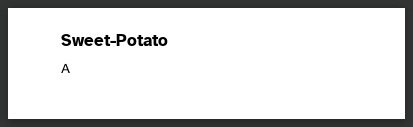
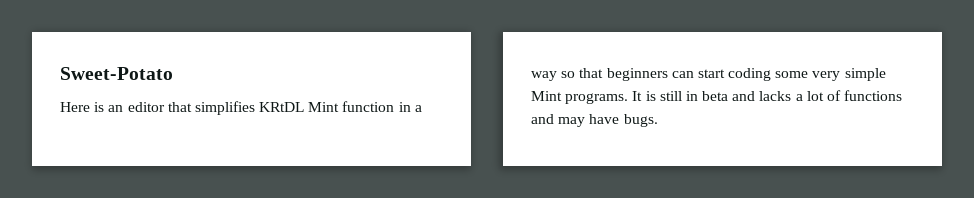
[61,63,70,73] A -> [60,101,422,115] [531,68,886,81] [531,90,903,104] [531,114,658,127] Here is an editor that simplifies KRtDL Mint function in a way so that beginners can start coding some very simple Mint programs. It is still in beta and lacks a lot of functions and may have bugs.

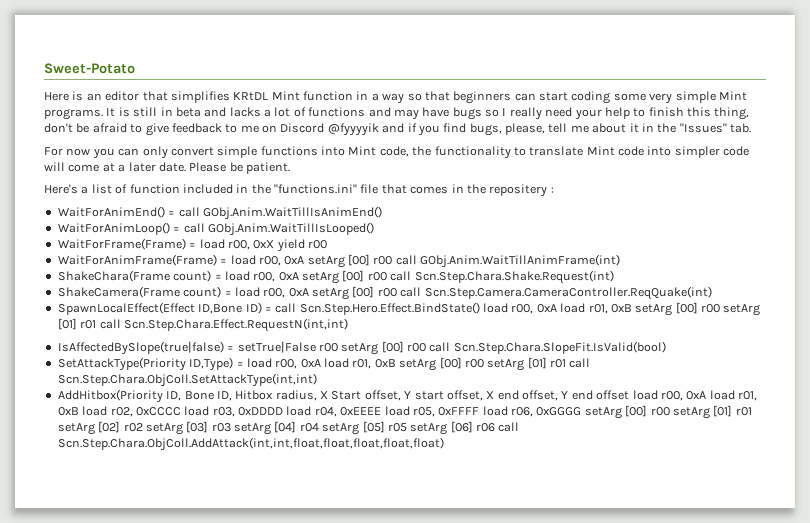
[623,114,658,127] bugs. -> [452,107,750,120] [44,123,751,136] [44,146,750,159] [44,162,290,174] [44,184,554,197] [57,206,382,220] [57,222,374,236] [57,238,327,252] [57,254,621,268] [57,270,614,284] [57,286,712,300] [57,302,761,316] [57,318,348,332] [57,341,666,355] [57,357,591,371] [57,373,317,387] [57,389,757,403] [57,405,752,419] [57,421,520,435] [57,437,444,451] bugs so I really need your help to finish this thing, don't be afraid to give feedback to me on Discord @fyyyyik and if you find bugs, please, tell me about it in the "Issues" tab. // For now you can only convert simple functions into Mint code, the functionality to translate Mint code into simpler code will come at a later date. Please be patient. // Here's a list of function included in the "functions.ini" file that comes in the repositery : // WaitForAnimEnd() = call GObj.Anim.WaitTillIsAnimEnd() // WaitForAnimLoop() = call GObj.Anim.WaitTillIsLooped() // WaitForFrame(Frame) = load r00, 0xX yield r00 // WaitForAnimFrame(Frame) = load r00, 0xA setArg [00] r00 call GObj.Anim.WaitTillAnimFrame(int) // ShakeChara(Frame count) = load r00, 0xA setArg [00] r00 call Scn.Step.Chara.Shake.Request(int) // ShakeCamera(Frame count) = load r00, 0xA setArg [00] r00 call Scn.Step.Camera.CameraController.ReqQuake(int) // SpawnLocalEffect(Effect ID,Bone ID) = call Scn.Step.Hero.Effect.BindState() load r00, 0xA load r01, 0xB setArg [00] r00 setArg [01] r01 call Scn.Step.Chara.Effect.RequestN(int,int) // IsAffectedBySlope(true|false) = setTrue|False r00 setArg [00] r00 call Scn.Step.Chara.SlopeFit.IsValid(bool) // SetAttackType(Priority ID,Type) = load r00, 0xA load r01, 0xB setArg [00] r00 setArg [01] r01 call Scn.Step.Chara.ObjColl.SetAttackType(int,int) // AddHitbox(Priority ID, Bone ID, Hitbox radius, X Start offset, Y start offset, X end offset, Y end offset load r00, 0xA load r01, 0xB load r02, 0xCCCC load r03, 0xDDDD load r04, 0xEEEE load r05, 0xFFFF load r06, 0xGGGG setArg [00] r00 setArg [01] r01 setArg [02] r02 setArg [03] r03 setArg [04] r04 setArg [05] r05 setArg [06] r06 call Scn.Step.Chara.ObjColl.AddAttack(int,int,float,float,float,float,float)

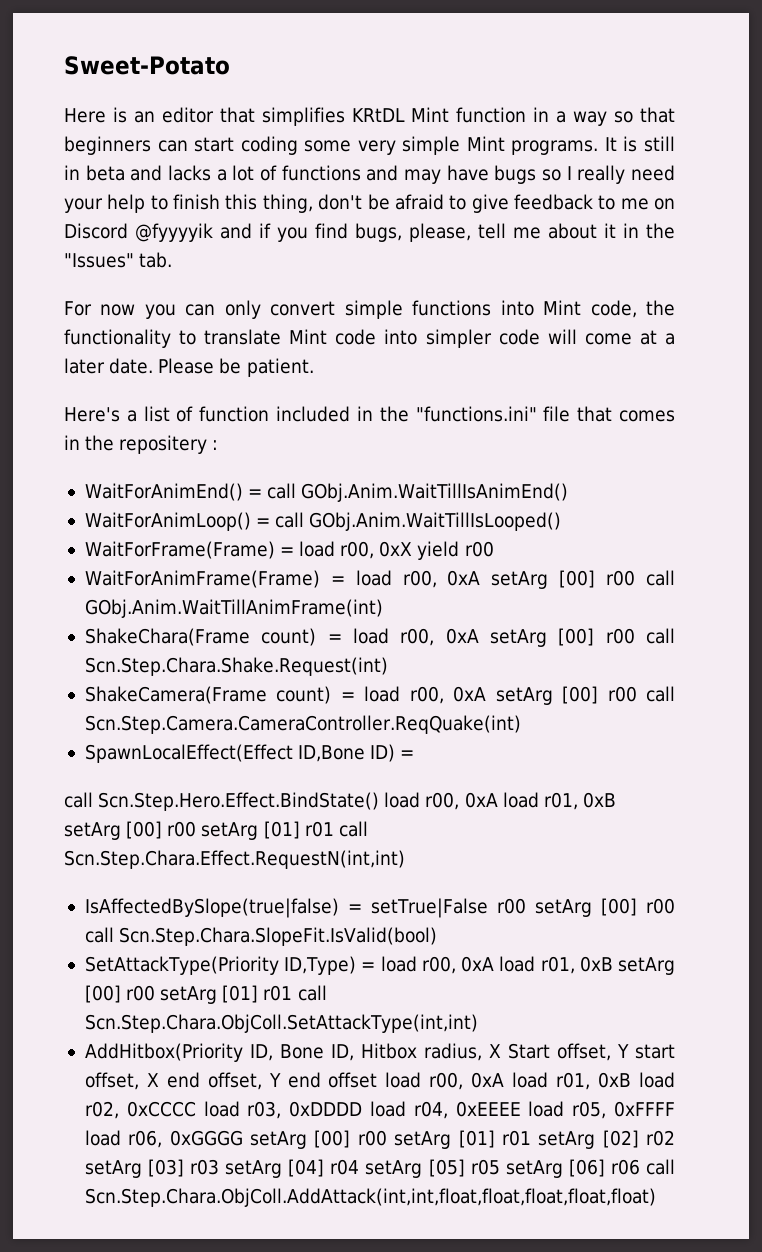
(272, 309) none -> (415, 754) //

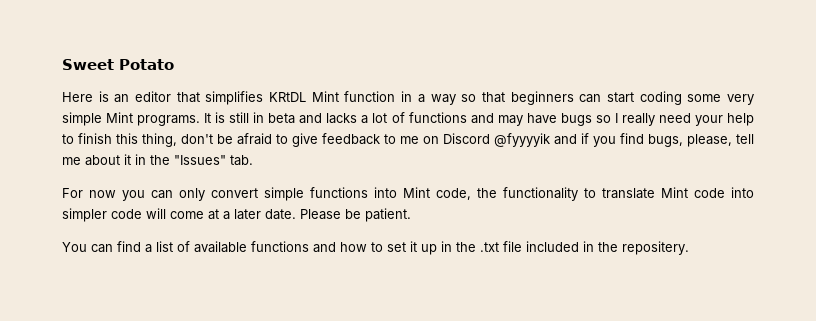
[64,56,230,75] Sweet-Potato -> [62,59,174,70] Sweet Potato
[64,406,676,422] [64,435,219,454] [84,483,569,502] [84,512,562,531] [84,541,494,560] [84,570,675,589] [84,599,383,618] [84,628,675,647] [84,657,388,676] [84,686,675,705] [84,715,521,734] [84,744,415,763] [64,792,616,811] [64,821,368,840] [64,850,405,869] [84,898,676,918] [84,927,438,946] [84,956,675,975] [84,985,327,1004] [84,1014,478,1033] [84,1043,675,1062] [84,1072,675,1090] [84,1101,676,1119] [84,1130,675,1149] [84,1159,675,1178] [84,1188,656,1207] Here's a list of function included in the "functions.ini" file that comes in the repositery : // WaitForAnimEnd() = call GObj.Anim.WaitTillIsAnimEnd() // WaitForAnimLoop() = call GObj.Anim.WaitTillIsLooped() // WaitForFrame(Frame) = load r00, 0xX yield r00 // WaitForAnimFrame(Frame) = load r00, 0xA setArg [00] r00 call GObj.Anim.WaitTillAnimFrame(int) // ShakeChara(Frame count) = load r00, 0xA setArg [00] r00 call Scn.Step.Chara.Shake.Request(int) // ShakeCamera(Frame count) = load r00, 0xA setArg [00] r00 call Scn.Step.Camera.CameraController.ReqQuake(int) // SpawnLocalEffect(Effect ID,Bone ID) = // call Scn.Step.Hero.Effect.BindState() load r00, 0xA load r01, 0xB setArg [00] r00 setArg [01] r01 call Scn.Step.Chara.Effect.RequestN(int,int) // IsAffectedBySlope(true|false) = setTrue|False r00 setArg [00] r00 call Scn.Step.Chara.SlopeFit.IsValid(bool) // SetAttackType(Priority ID,Type) = load r00, 0xA load r01, 0xB setArg [00] r00 setArg [01] r01 call Scn.Step.Chara.ObjColl.SetAttackType(int,int) // AddHitbox(Priority ID, Bone ID, Hitbox radius, X Start offset, Y start offset, X end offset, Y end offset load r00, 0xA load r01, 0xB load r02, 0xCCCC load r03, 0xDDDD load r04, 0xEEEE load r05, 0xFFFF load r06, 0xGGGG setArg [00] r00 setArg [01] r01 setArg [02] r02 setArg [03] r03 setArg [04] r04 setArg [05] r05 setArg [06] r06 call Scn.Step.Chara.ObjColl.AddAttack(int,int,float,float,float,float,float) -> [62,241,689,255] You can find a list of available functions and how to set it up in the .txt file included in the repositery.

